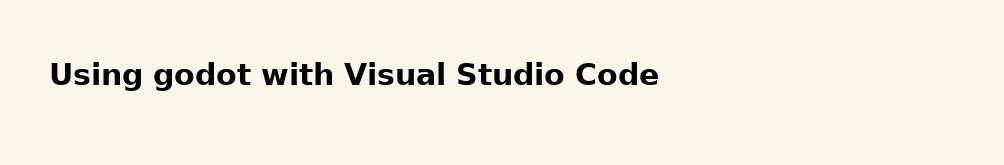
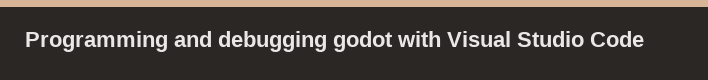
[49,62,143,91] Using -> [25,31,327,52] Programming and debugging

